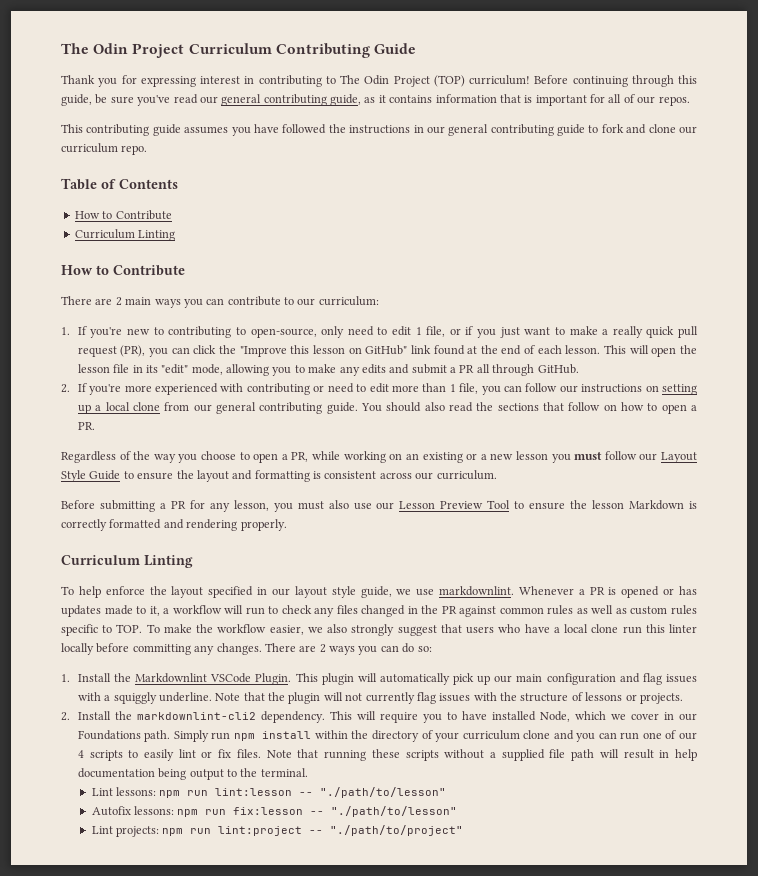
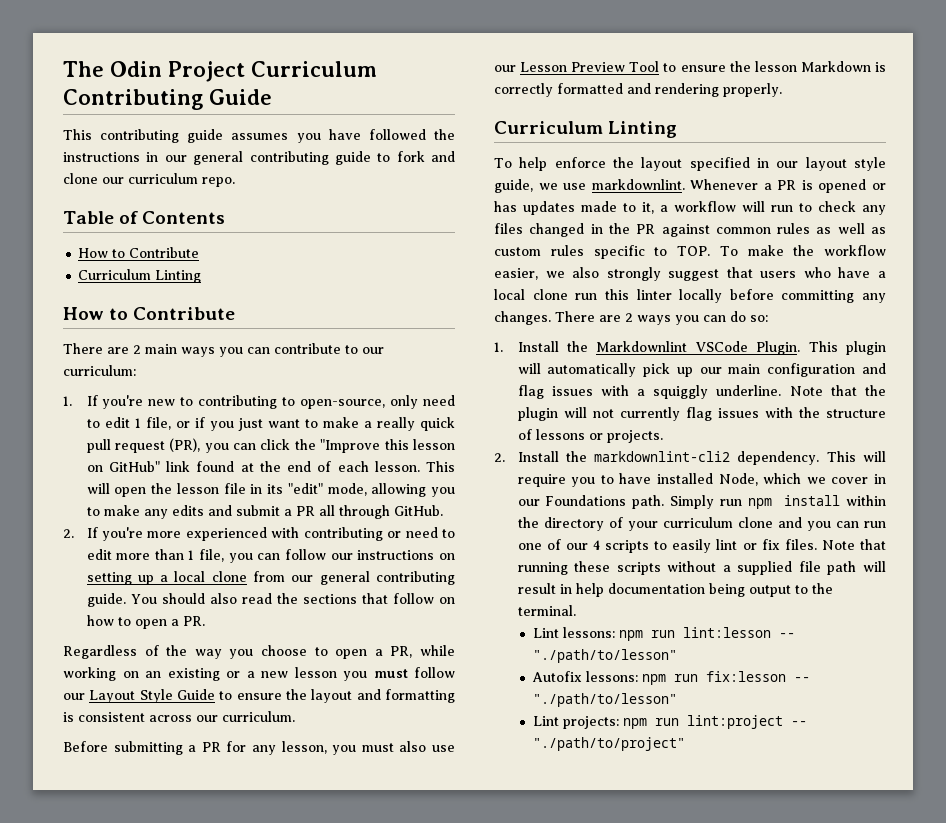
[61,75,697,87] [61,94,690,106] // Thank you for expressing interest in contributing to The Odin Project (TOP) curriculum! Before continuing through this guide, be sure you've read our general contributing guide, as it contains information that is important for all of our repos. -> (272, 97) none

